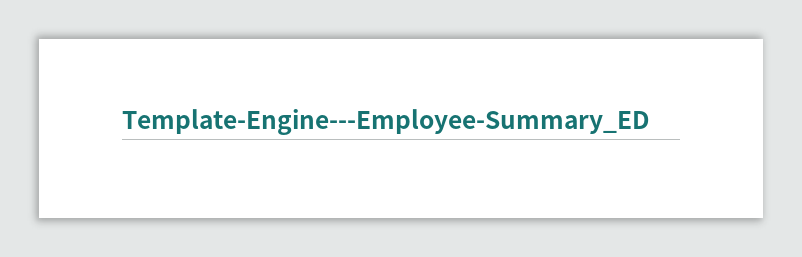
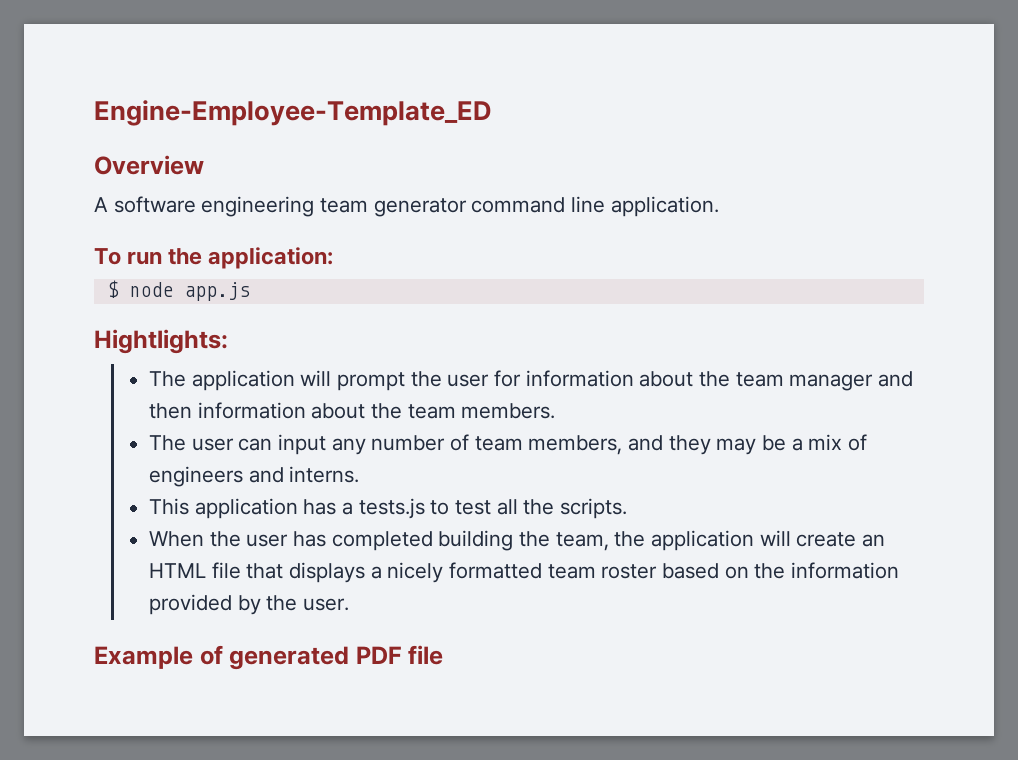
[122,109,650,135] Template-Engine---Employee-Summary_ED -> [94,100,492,126] [94,155,204,175] [94,196,719,217] [94,247,334,269] [106,280,250,301] [94,329,228,354] [148,370,913,391] [148,402,556,419] [148,434,867,455] [148,466,360,487] [148,498,627,519] [148,530,885,551] [148,562,899,583] [148,594,349,615] [94,645,444,670] Engine-Employee-Template_ED // Overview // A software engineering team generator command line application. // To run the application: // $ node app.js // Hightlights: // The application will prompt the user for information about the team manager and then information about the team members. // The user can input any number of team members, and they may be a mix of engineers and interns. // This application has a tests.js to test all the scripts. // When the user has completed building the team, the application will create an HTML file that displays a nicely formatted team roster based on the information provided by the user. // Example of generated PDF file

